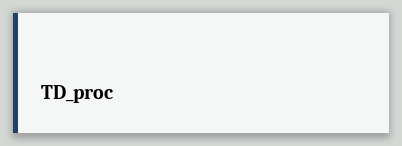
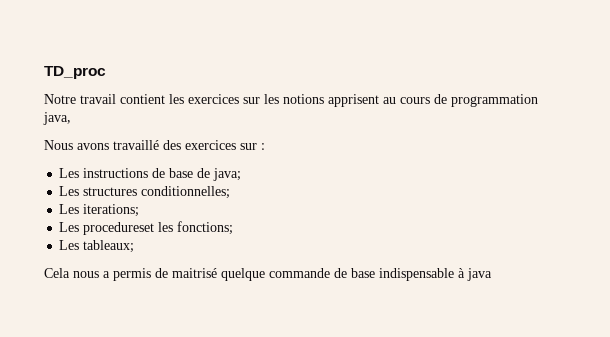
(113, 94) none -> [44,94,538,107] [43,112,71,125] [44,140,265,150] [59,168,242,181] [59,186,231,199] [59,204,140,217] [59,221,234,235] [59,240,135,253] [44,268,492,281] // Notre travail contient les exercices sur les notions apprisent au cours de programmation java, // Nous avons travaillé des exercices sur : // Les instructions de base de java; // Les structures conditionnelles; // Les iterations; // Les procedureset les fonctions; // Les tableaux; // Cela nous a permis de maitrisé quelque commande de base indispensable à java

